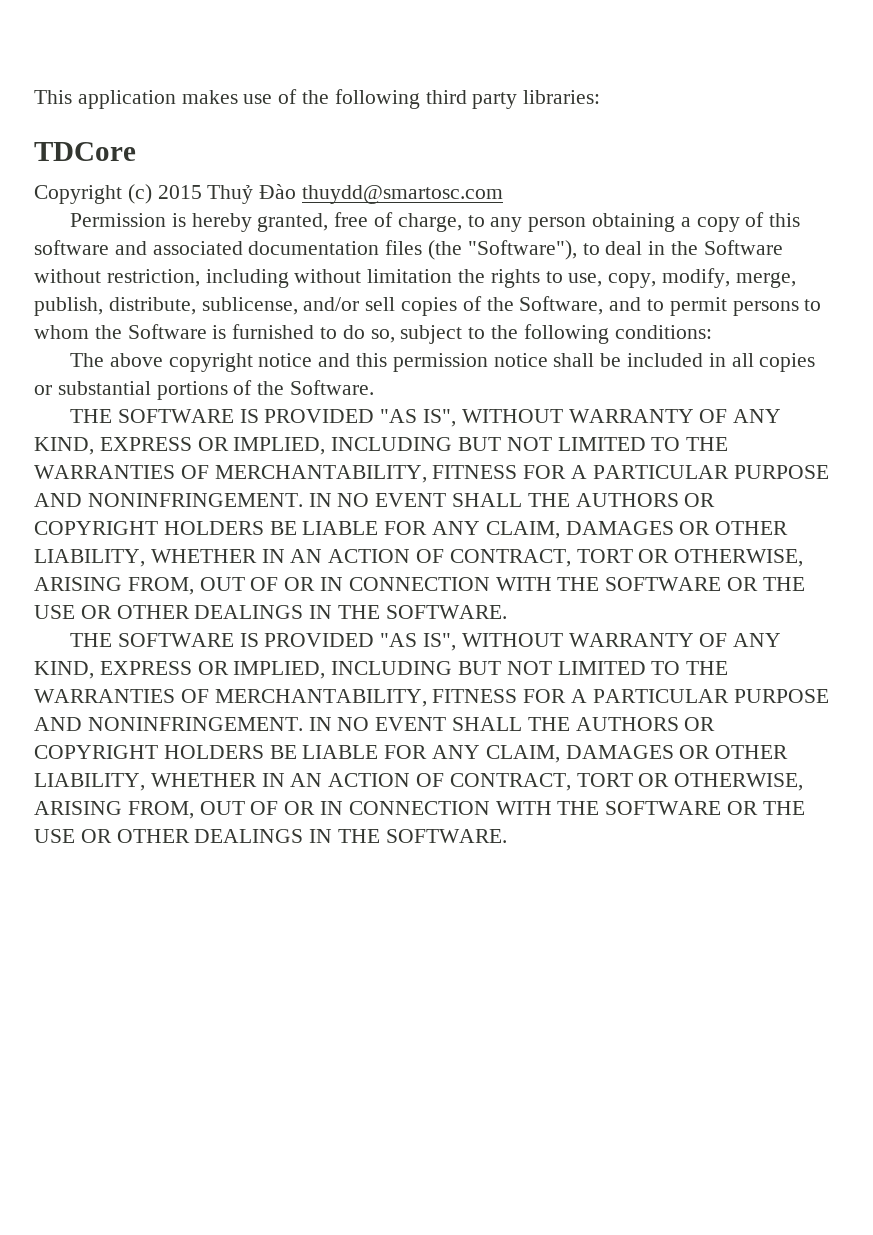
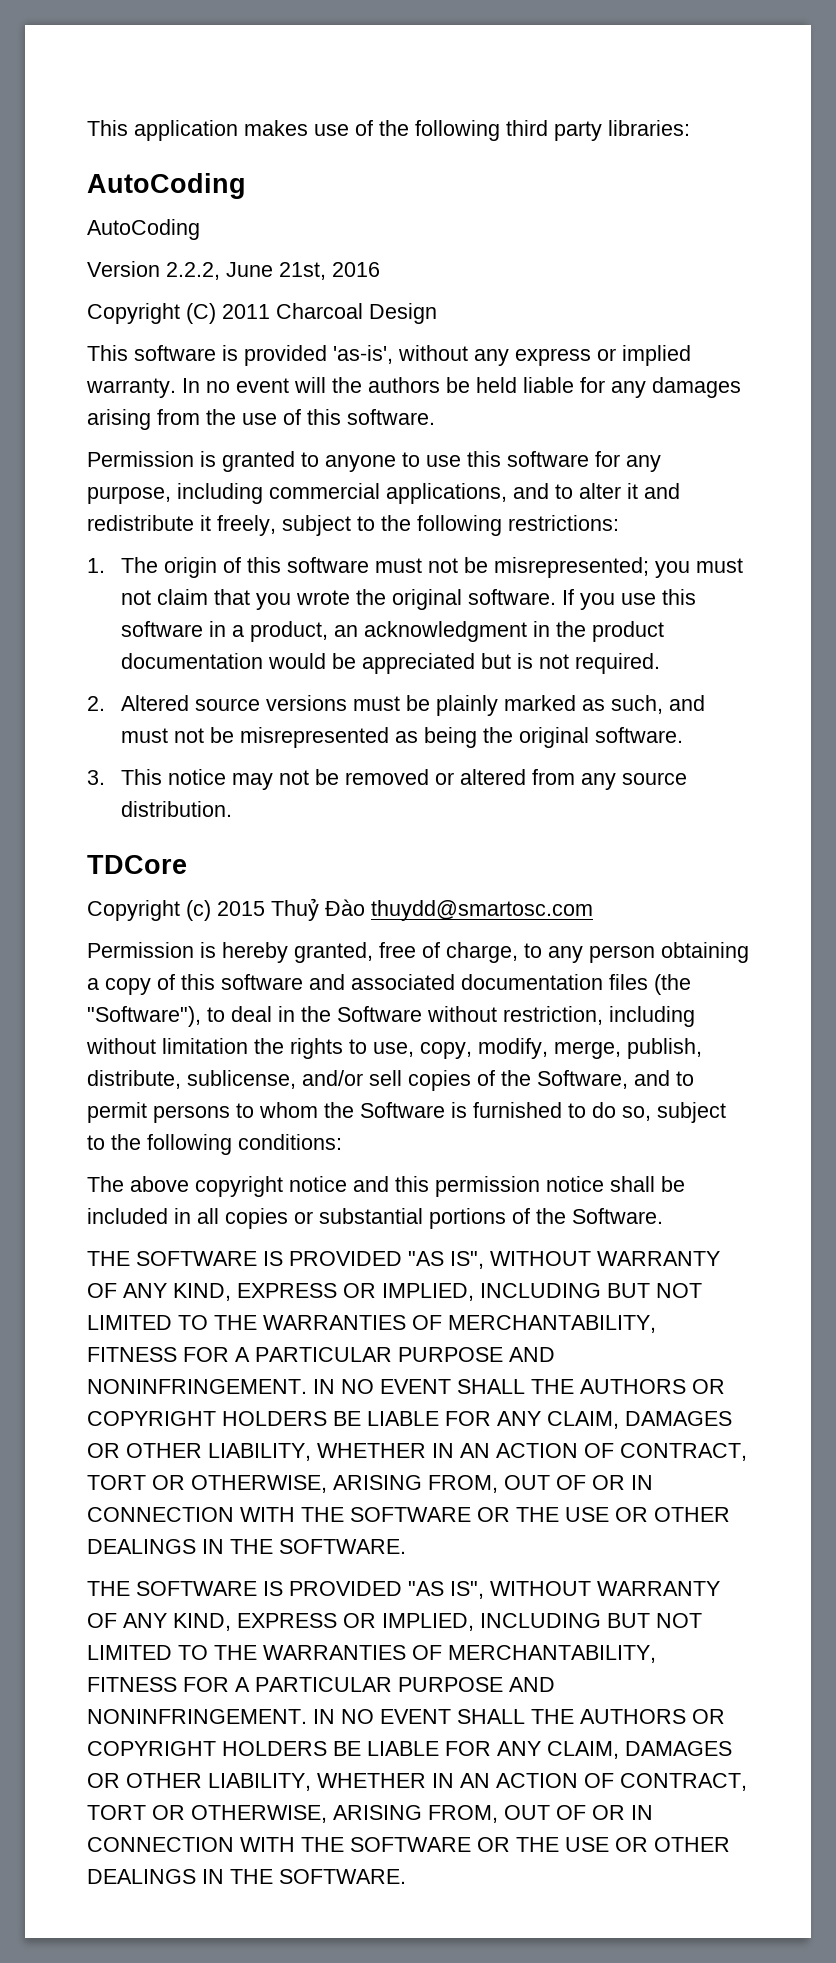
(601, 97) none -> [87,173,246,199] [87,219,200,240] [87,261,380,280] [87,303,437,324] [87,345,691,366] [86,377,741,398] [87,409,435,430] [87,451,661,472] [87,483,680,504] [87,515,619,536] [87,557,744,578] [121,589,697,610] [121,621,665,642] [121,653,661,674] [87,695,706,716] [121,727,684,748] [87,769,688,790] [121,801,233,817] // AutoCoding // AutoCoding // Version 2.2.2, June 21st, 2016 // Copyright (C) 2011 Charcoal Design // This software is provided 'as-is', without any express or implied warranty. In no event will the authors be held liable for any damages arising from the use of this software. // Permission is granted to anyone to use this software for any purpose, including commercial applications, and to alter it and redistribute it freely, subject to the following restrictions: // 1. The origin of this software must not be misrepresented; you must not claim that you wrote the original software. If you use this software in a product, an acknowledgment in the product documentation would be appreciated but is not required. // 2. Altered source versions must be plainly marked as such, and must not be misrepresented as being the original software. // 3. This notice may not be removed or altered from any source distribution.

